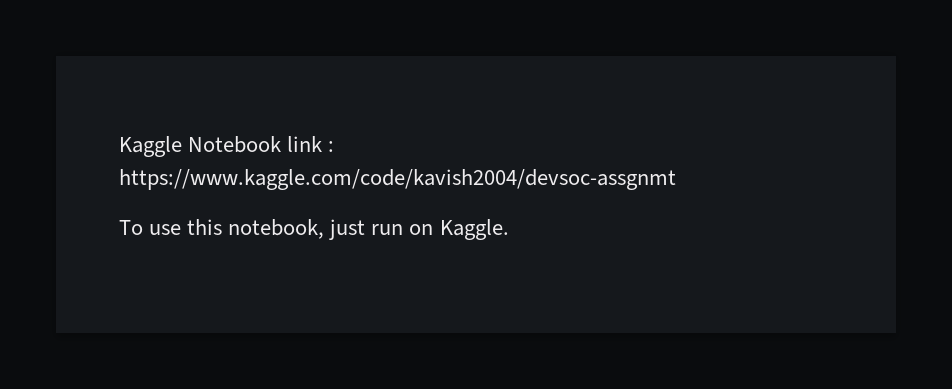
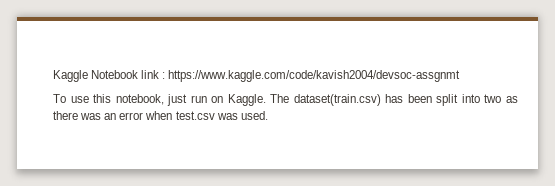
(509, 229) none -> [270,94,518,106] [53,111,268,120] The dataset(train.csv) has been split into two as there was an error when test.csv was used.

